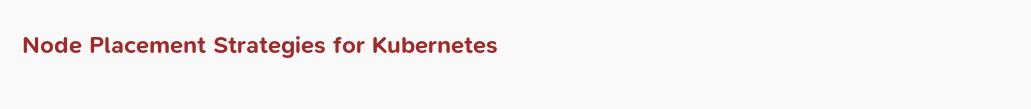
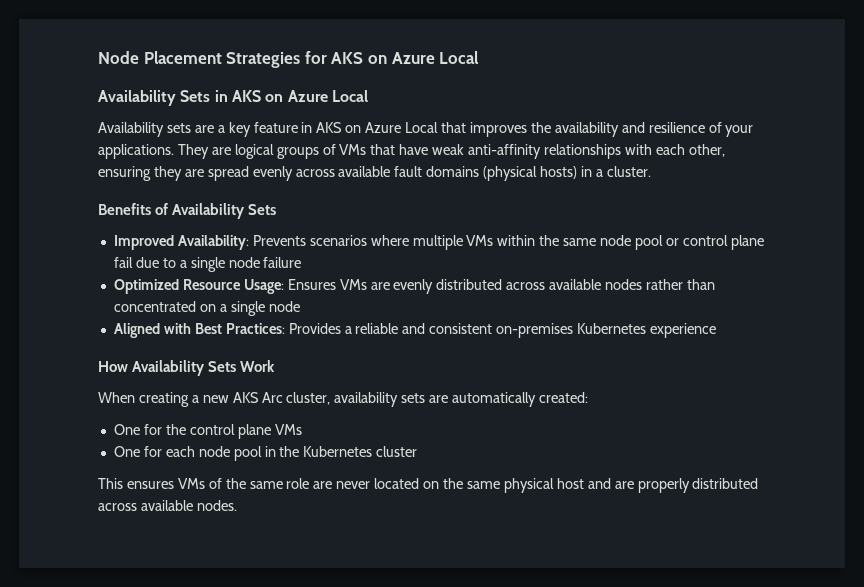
[372,36,498,54] Kubernetes -> [331,51,480,64] [98,90,368,106] [98,122,754,137] [98,144,725,159] [98,166,651,181] [98,203,277,219] [113,235,764,250] [113,257,302,272] [113,279,715,294] [113,301,300,316] [113,323,717,338] [98,360,276,376] [98,392,589,407] [113,424,302,439] [113,446,418,461] [98,478,759,493] [98,500,237,511] AKS on Azure Local // Availability Sets in AKS on Azure Local // Availability sets are a key feature in AKS on Azure Local that improves the availability and resilience of your applications. They are logical groups of VMs that have weak anti-affinity relationships with each other, ensuring they are spread evenly across available fault domains (physical hosts) in a cluster. // Benefits of Availability Sets // Improved Availability: Prevents scenarios where multiple VMs within the same node pool or control plane fail due to a single node failure // Optimized Resource Usage: Ensures VMs are evenly distributed across available nodes rather than concentrated on a single node // Aligned with Best Practices: Provides a reliable and consistent on-premises Kubernetes experience // How Availability Sets Work // When creating a new AKS Arc cluster, availability sets are automatically created: // One for the control plane VMs // One for each node pool in the Kubernetes cluster // This ensures VMs of the same role are never located on the same physical host and are properly distributed across available nodes.

